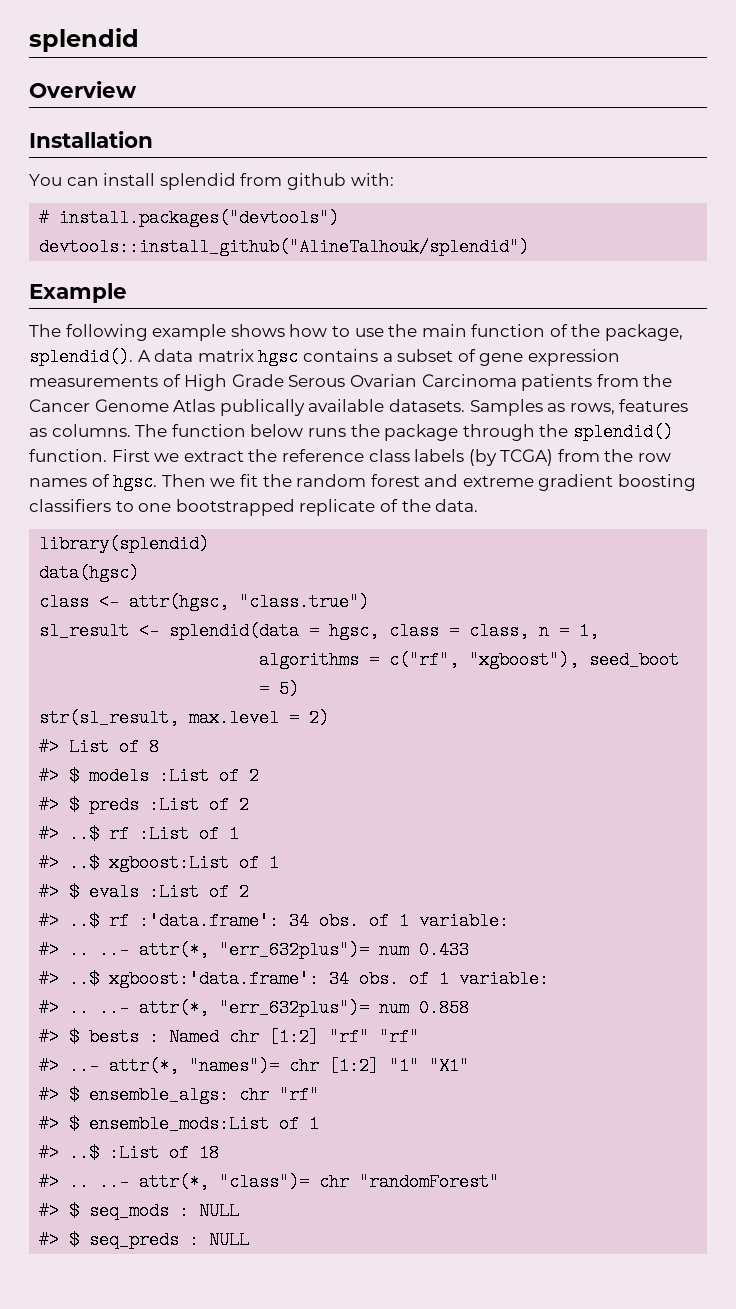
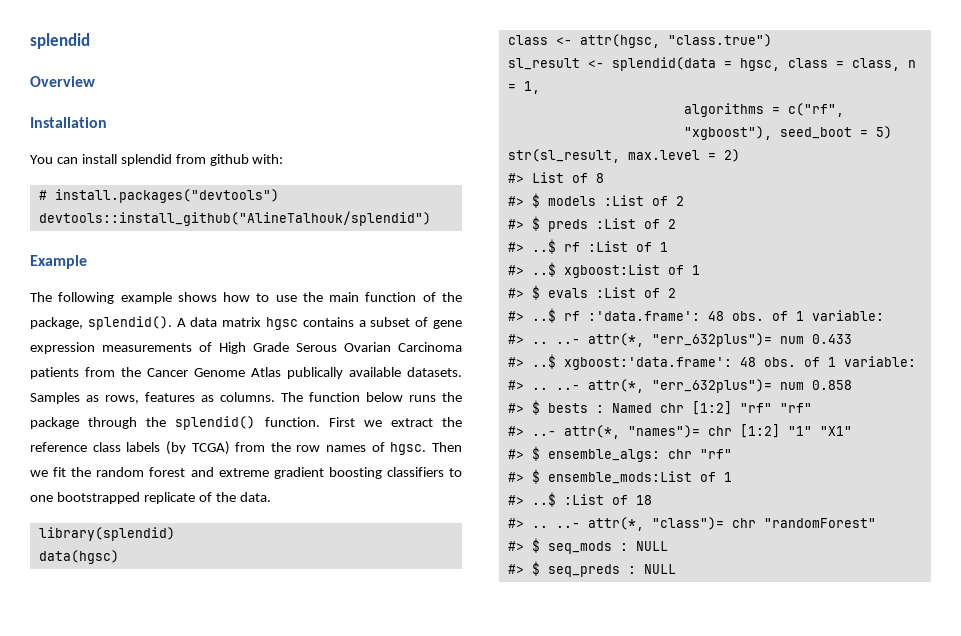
[289,912,310,930] 34 -> [707,311,724,321] 48
[329,970,350,988] 34 -> [739,357,756,367] 48

